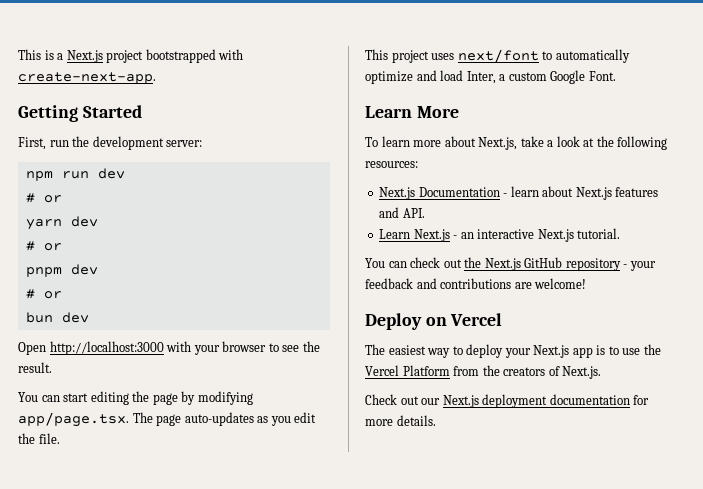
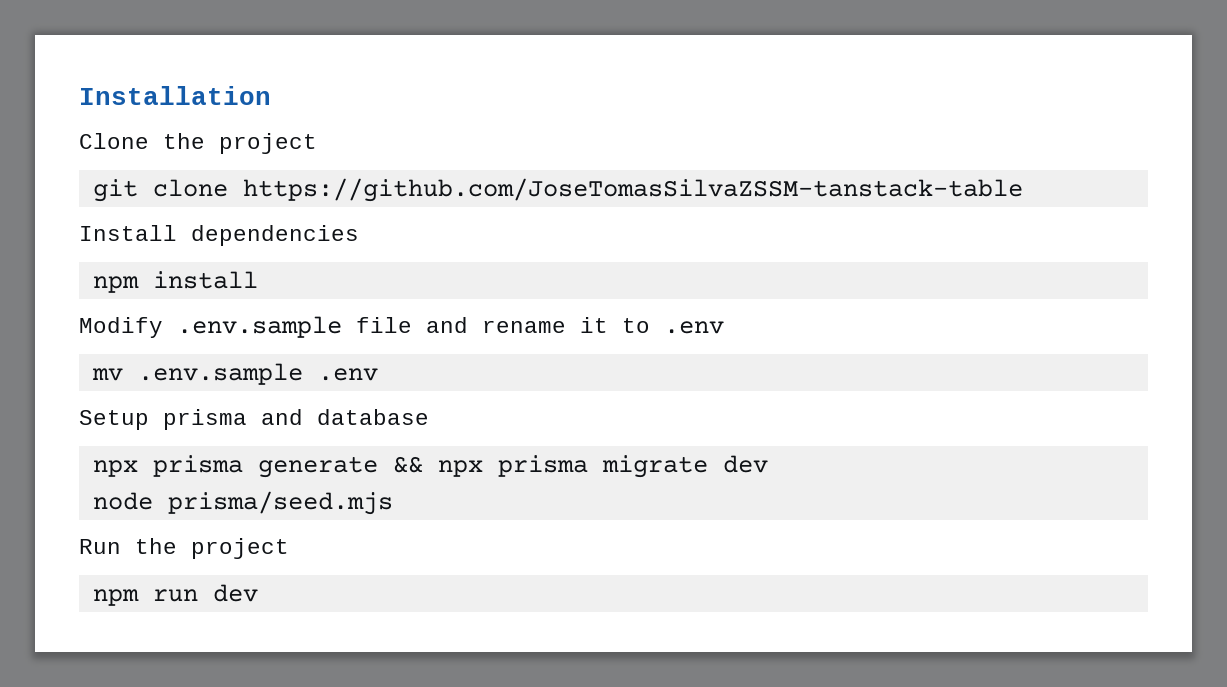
[18,49,244,63] [18,72,156,84] [18,105,142,122] [18,136,203,150] [25,168,125,181] [25,193,62,203] [25,216,98,230] [25,241,62,251] [25,264,98,277] [25,289,62,299] [25,312,89,323] [18,341,320,355] [18,362,52,373] [18,391,253,405] [18,412,317,427] [18,433,60,444] [365,49,630,63] [365,70,616,84] [365,106,459,118] [365,136,668,150] [365,161,418,168] [379,186,659,200] [379,207,425,218] [379,228,621,242] [365,257,656,271] [365,278,587,289] [365,313,503,330] [365,344,661,358] [365,365,602,379] [365,394,650,408] [365,415,436,426] This is a Next.js project bootstrapped with create-next-app. // Getting Started // First, run the development server: // npm run dev // # or // yarn dev // # or // pnpm dev // # or // bun dev // Open http://localhost:3000 with your browser to see the result. // You can start editing the page by modifying app/page.tsx. The page auto-updates as you edit the file. // This project uses next/font to automatically optimize and load Inter, a custom Google Font. // Learn More // To learn more about Next.js, take a look at the following resources: // Next.js Documentation - learn about Next.js features and API. // Learn Next.js - an interactive Next.js tutorial. // You can check out the Next.js GitHub repository - your feedback and contributions are welcome! // Deploy on Vercel // The easiest way to deploy your Next.js app is to use the Vercel Platform from the creators of Next.js. // Check out our Next.js deployment documentation for more details. -> [79,86,271,105] [79,133,317,154] [92,178,1023,202] [79,225,359,246] [92,271,258,293] [79,316,724,338] [91,363,378,385] [79,409,429,430] [92,455,768,478] [92,491,393,515] [79,538,289,559] [92,584,258,606] Installation // Clone the project // git clone https://github.com/JoseTomasSilvaZSSM-tanstack-table // Install dependencies // npm install // Modify .env.sample file and rename it to .env // mv .env.sample .env // Setup prisma and database // npx prisma generate && npx prisma migrate dev // node prisma/seed.mjs // Run the project // npm run dev

